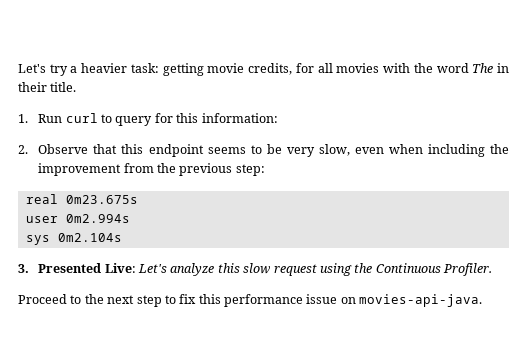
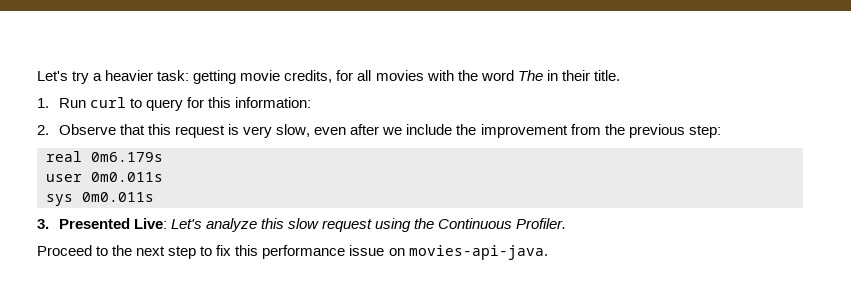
[148,144,485,157] endpoint seems to be very slow, even when including -> [175,124,453,138] request is very slow, even after we include
[65,195,138,204] 0m23.675s -> [91,152,163,162] 0m6.179s
[65,214,130,223] 0m2.994s -> [91,172,163,182] 0m0.011s
[57,233,122,242] 0m2.104s -> [82,192,154,202] 0m0.011s

